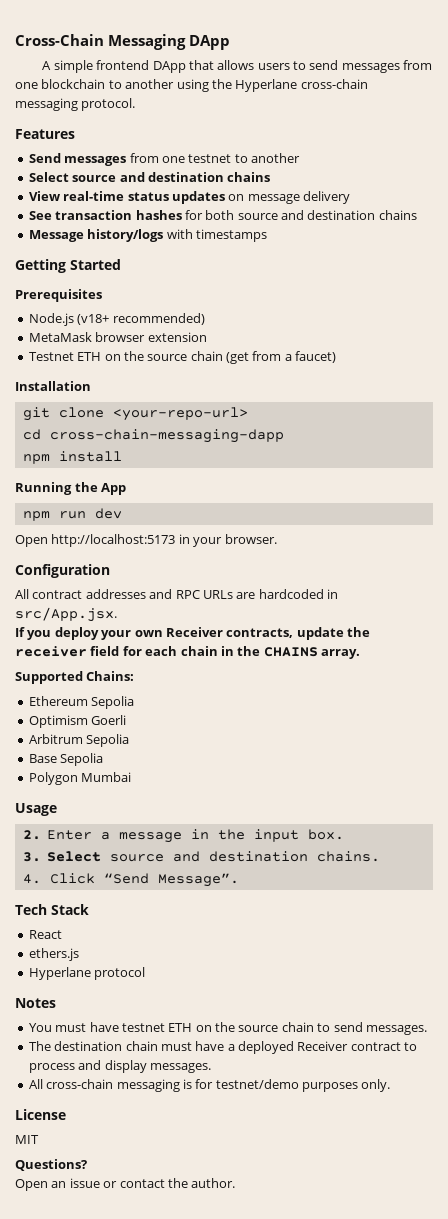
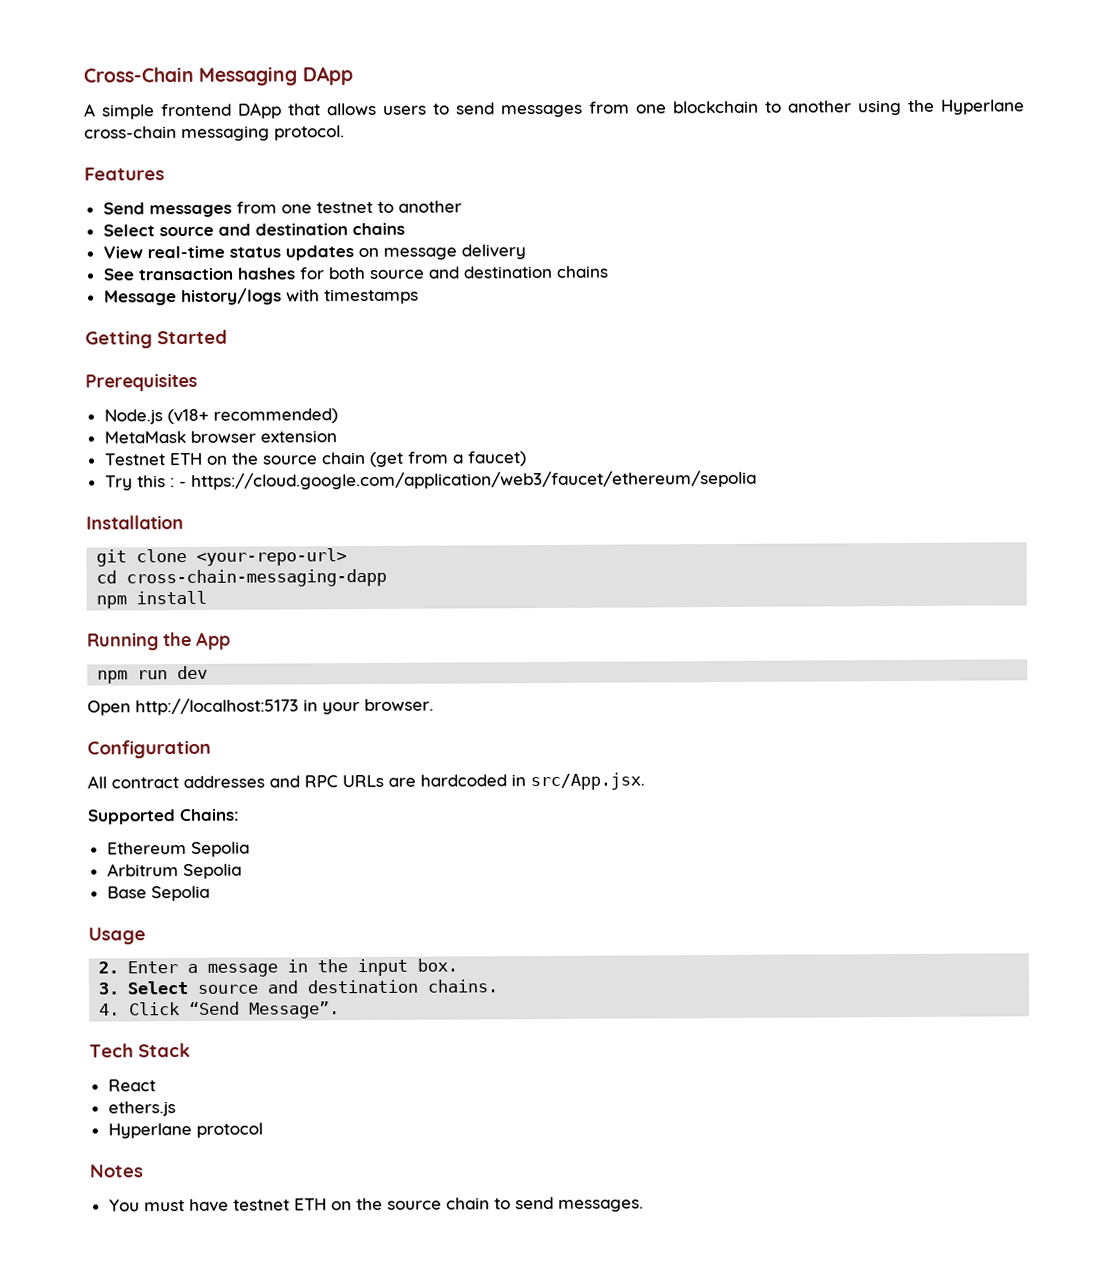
(337, 357) none -> [104,469,757,491] // Try this : - https://cloud.google.com/application/web3/faucet/ethereum/sepolia
[15,627,370,640] [15,646,360,659] // If you deploy your own Receiver contracts, update the receiver field for each chain in the CHAINS array. -> (645, 781) none
[28,715,127,728] // Optimism Goerli -> (250, 849) none
[28,772,132,785] // Polygon Mumbai -> (210, 893) none
[28,1041,418,1054] [28,1060,211,1073] [28,1079,391,1092] [15,1109,66,1120] [15,1135,39,1144] [15,1159,87,1171] [15,1178,236,1191] // The destination chain must have a deployed Receiver contract to process and display messages. // All cross-chain messaging is for testnet/demo purposes only. // License // MIT // Questions? // Open an issue or contact the author. -> (644, 1205) none

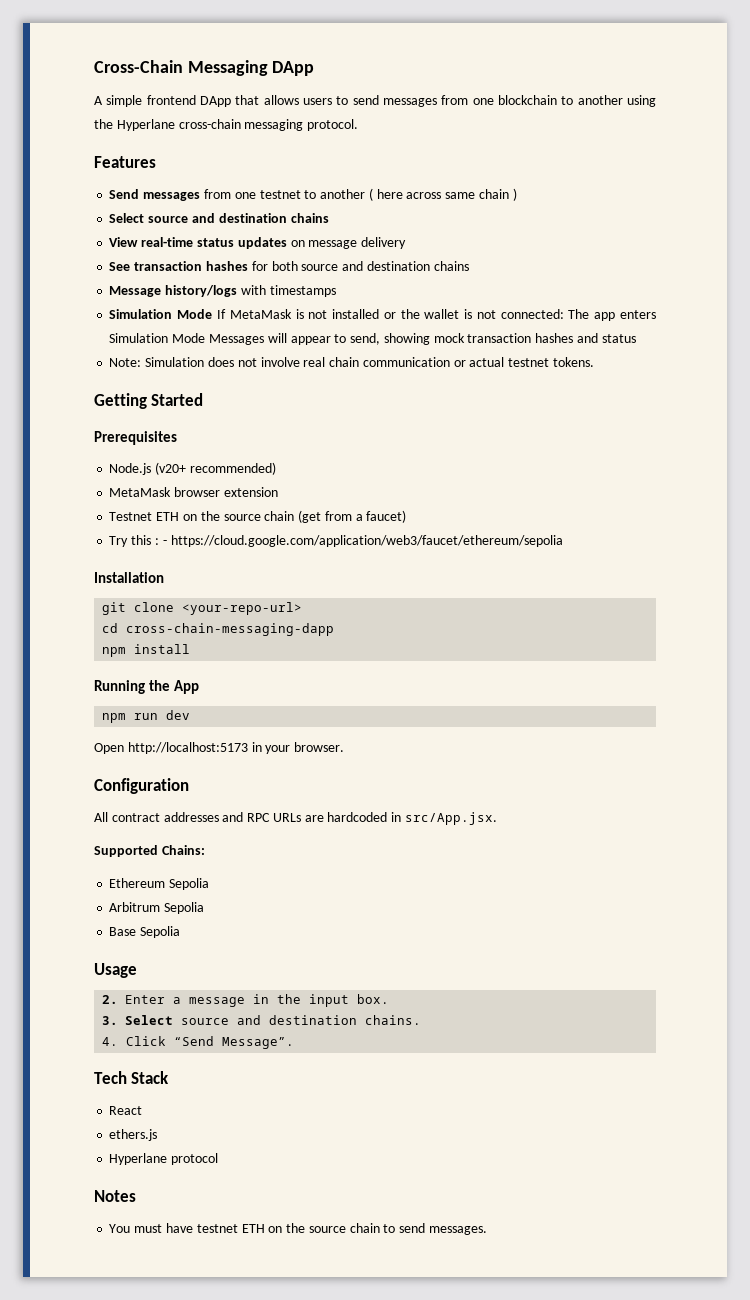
(462, 206) none -> [368,188,517,201] ( here across same chain )
(419, 296) none -> [109,309,656,321] [109,333,636,345] [109,357,594,367] // Simulation Mode If MetaMask is not installed or the wallet is not connected: The app enters Simulation Mode Messages will appear to send, showing mock transaction hashes and status // Note: Simulation does not involve real chain communication or actual testnet tokens.
[166,408,209,425] (v18+ -> [155,462,187,475] (v20+

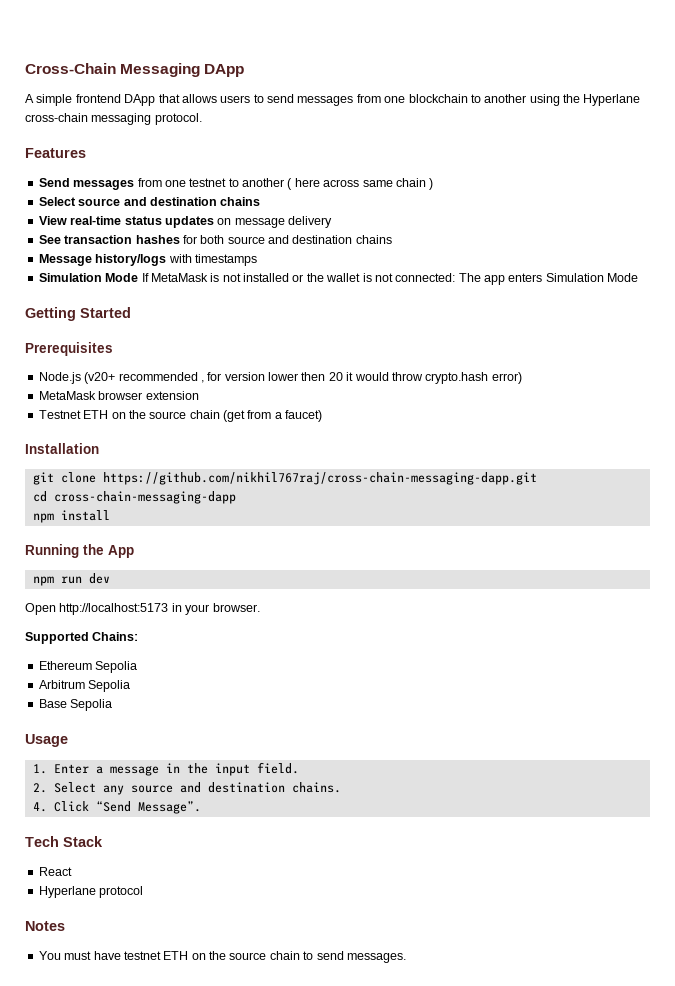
[208,333,636,345] [109,357,594,367] Messages will appear to send, showing mock transaction hashes and status // Note: Simulation does not involve real chain communication or actual testnet tokens. -> (639, 277) none
[189,462,276,475] recommended) -> [118,372,522,384] recommended , for version lower then 20 it would throw crypto.hash error)
[109,535,563,547] // Try this : - https://cloud.google.com/application/web3/faucet/ethereum/sepolia -> (323, 416) none
[182,602,303,615] <your-repo-url> -> [102,472,537,485] https://github.com/nikhil767raj/cross-chain-messaging-dapp.git
[94,778,189,794] [94,812,498,825] // Configuration // All contract addresses and RPC URLs are hardcoded in src/App.jsx. -> (260, 607) none
[102,995,119,1004] 2. -> [32,764,47,774] 1.
[357,994,390,1004] [102,1015,174,1025] box. // 3. Select -> [256,762,299,774] [32,782,124,795] field. // 2. Select any
[109,1129,158,1141] // ethers.js -> (72, 871) none

